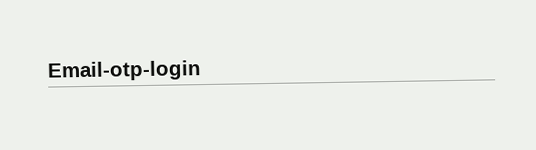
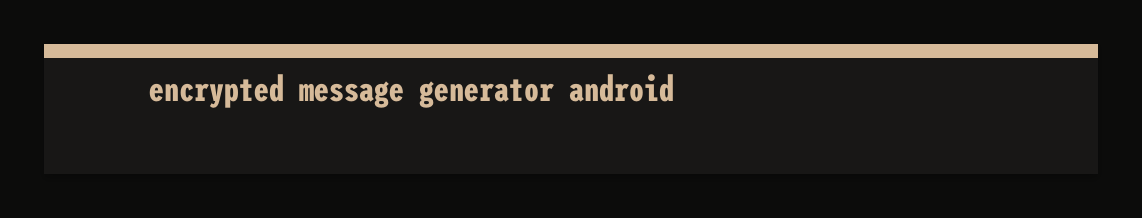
[47,60,202,82] Email-otp-login -> [149,74,674,108] encrypted message generator android

